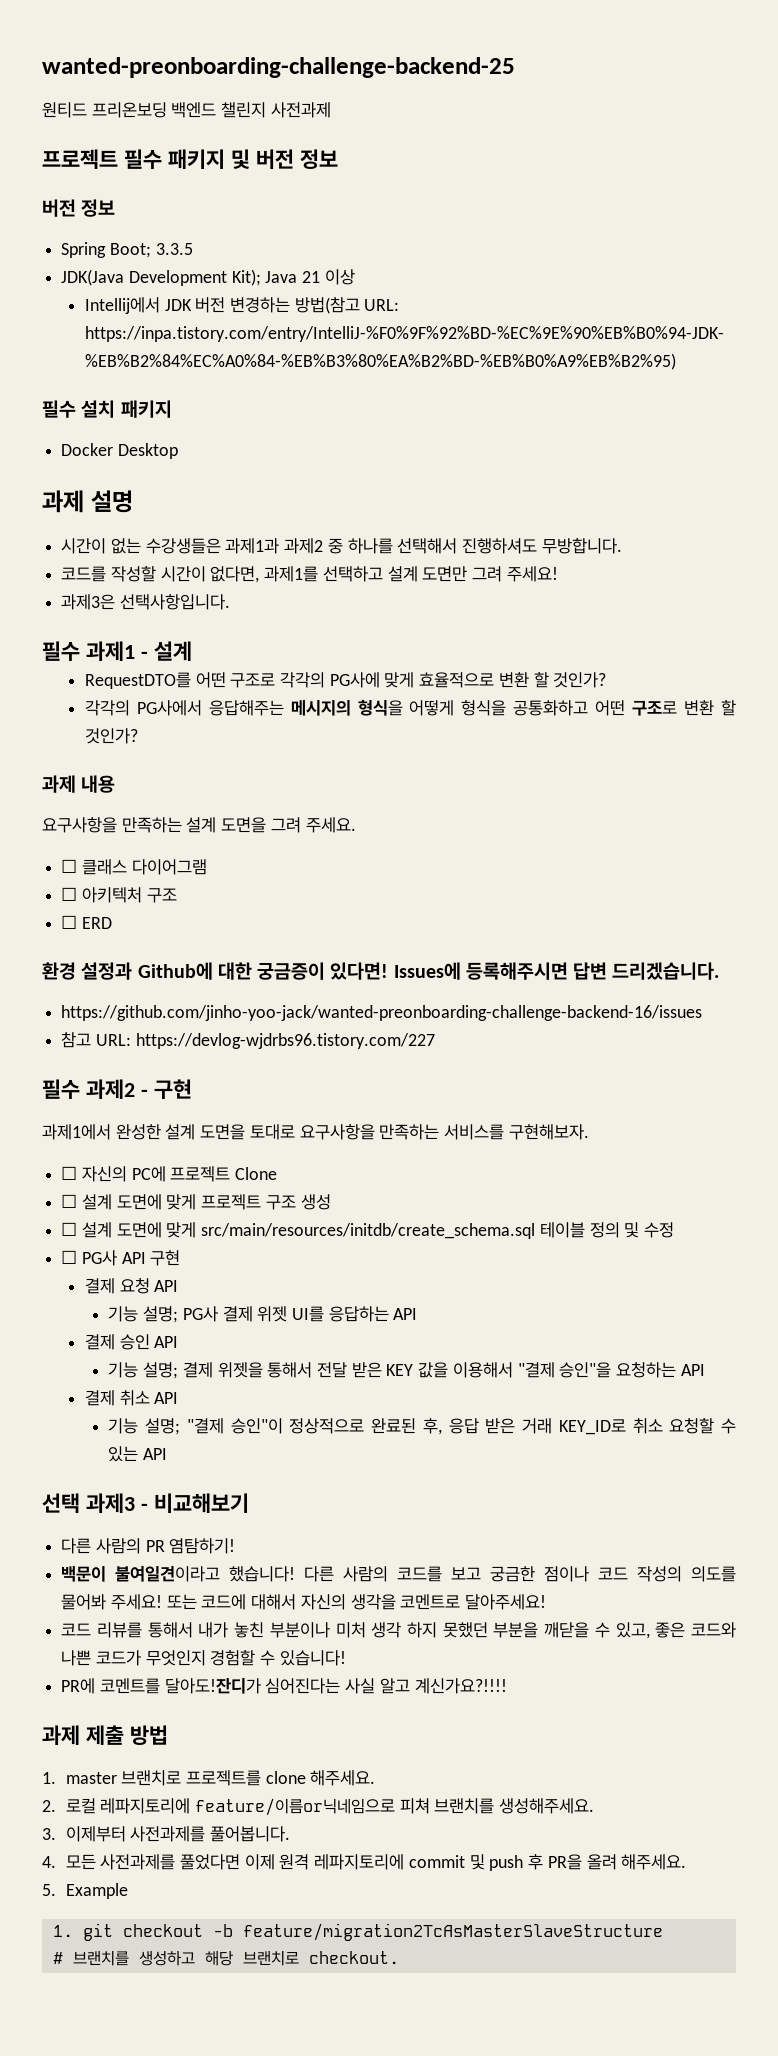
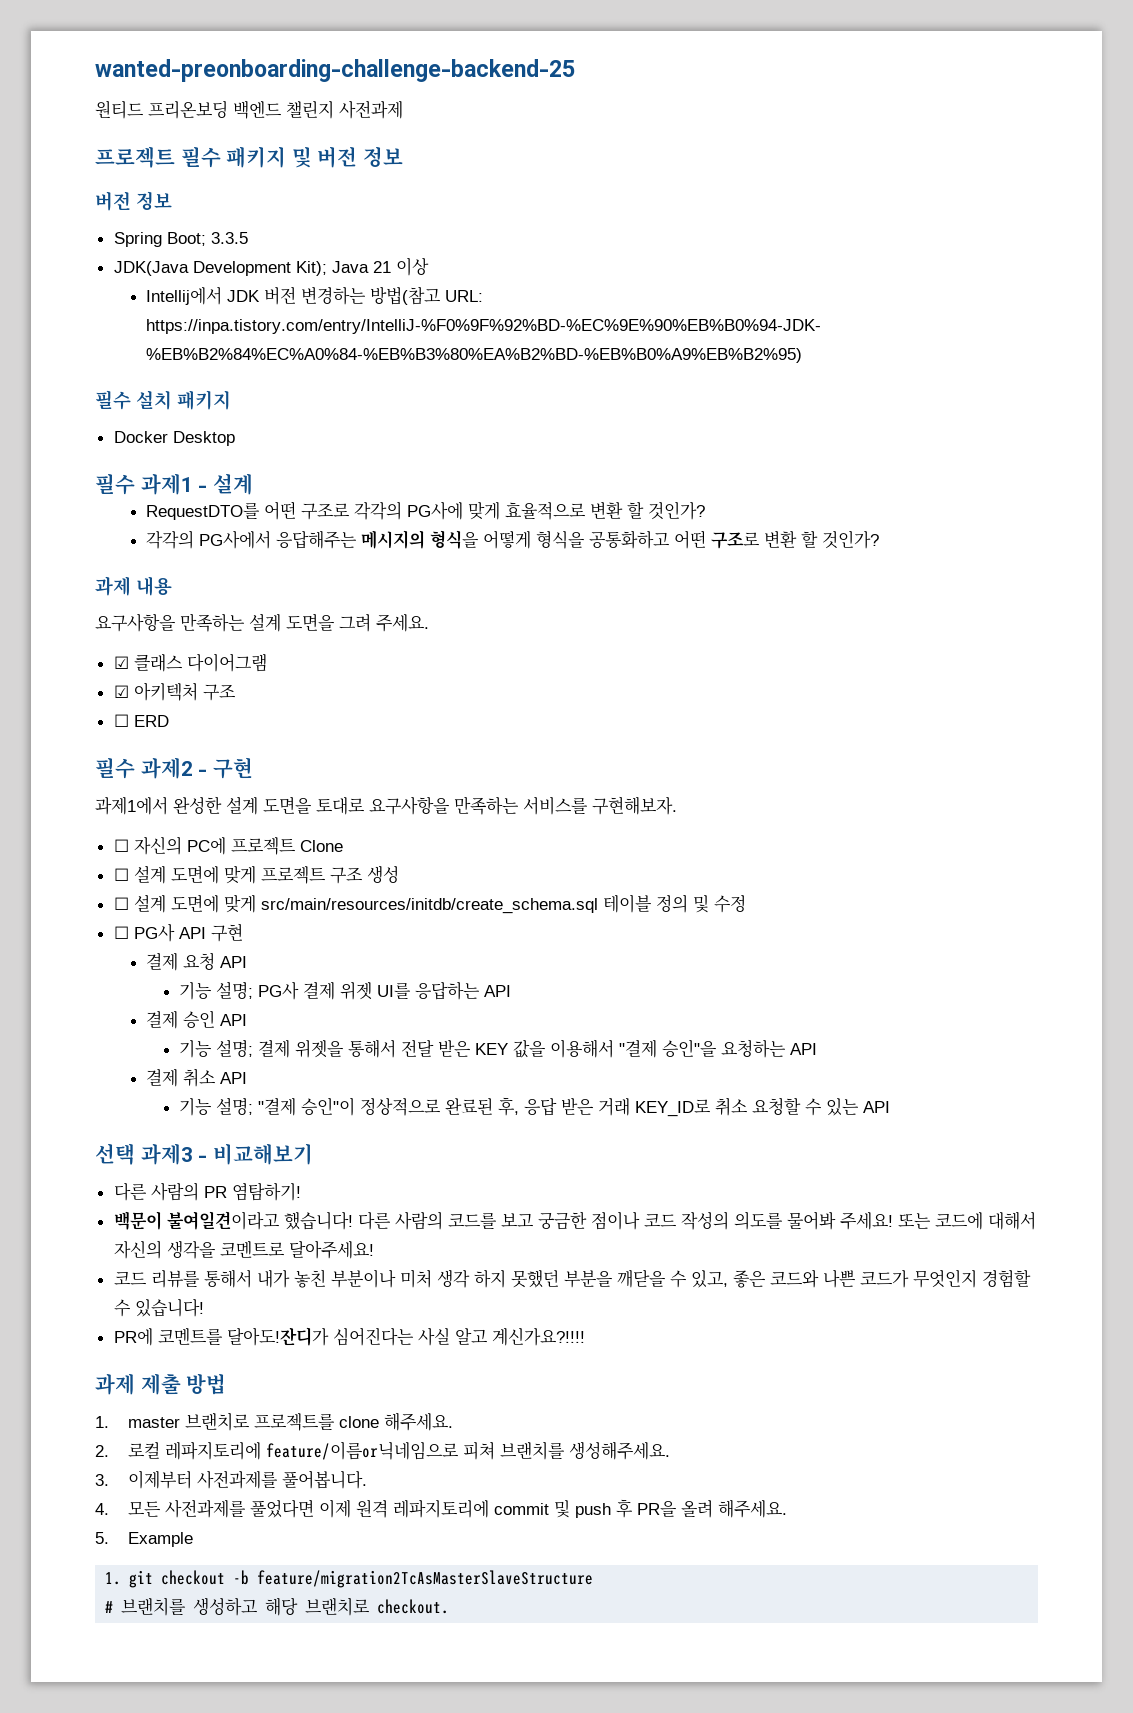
[42,490,133,513] [61,538,622,554] [61,566,558,583] [61,594,230,610] // 과제 설명 // 시간이 없는 수강생들은 과제1과 과제2 중 하나를 선택해서 진행하셔도 무방합니다. // 코드를 작성할 시간이 없다면, 과제1를 선택하고 설계 도면만 그려 주세요! // 과제3은 선택사항입니다. -> (235, 438) none
[61,859,78,873] ☐ -> [113,656,129,669] ☑
[61,887,78,901] ☐ -> [113,685,129,698] ☑
[42,962,720,980] [61,1005,703,1021] [61,1032,435,1049] // 환경 설정과 Github에 대한 궁금증이 있다면! Issues에 등록해주시면 답변 드리겠습니다. // https://github.com/jinho-yoo-jack/wanted-preonboarding-challenge-backend-16/issues // 참고 URL: https://devlog-wjdrbs96.tistory.com/227 -> (169, 721) none

